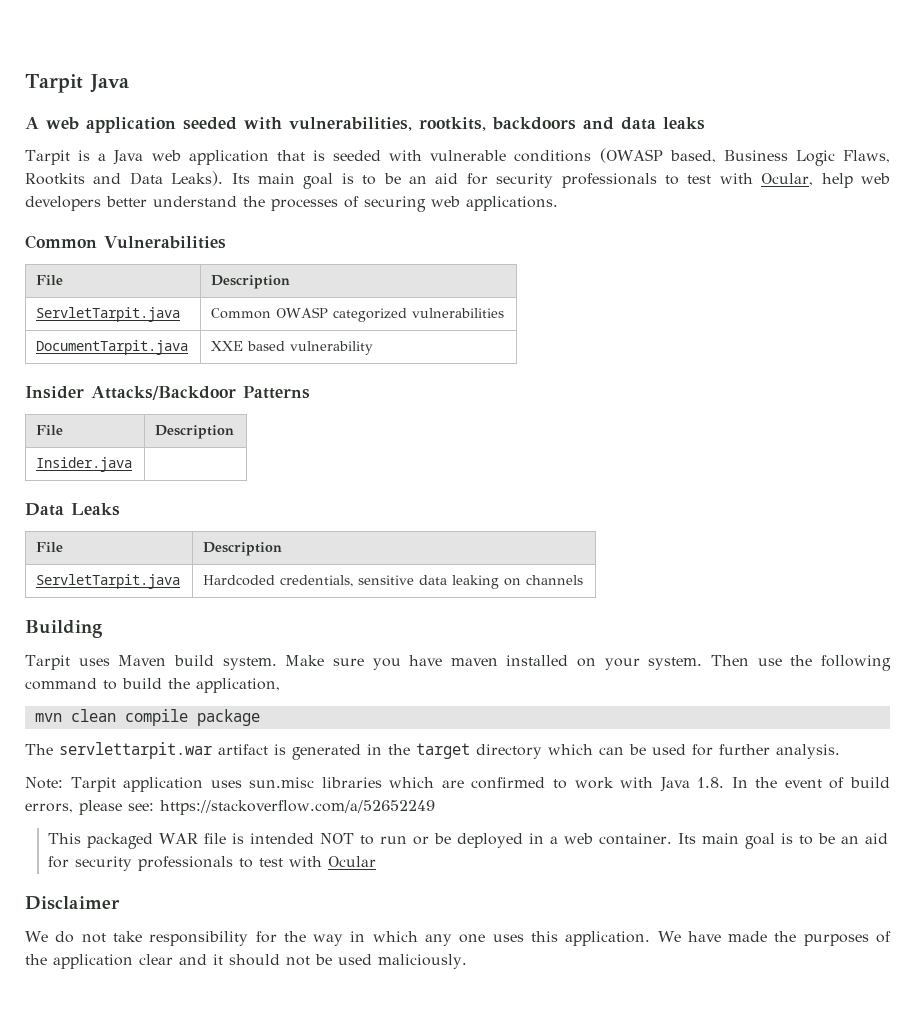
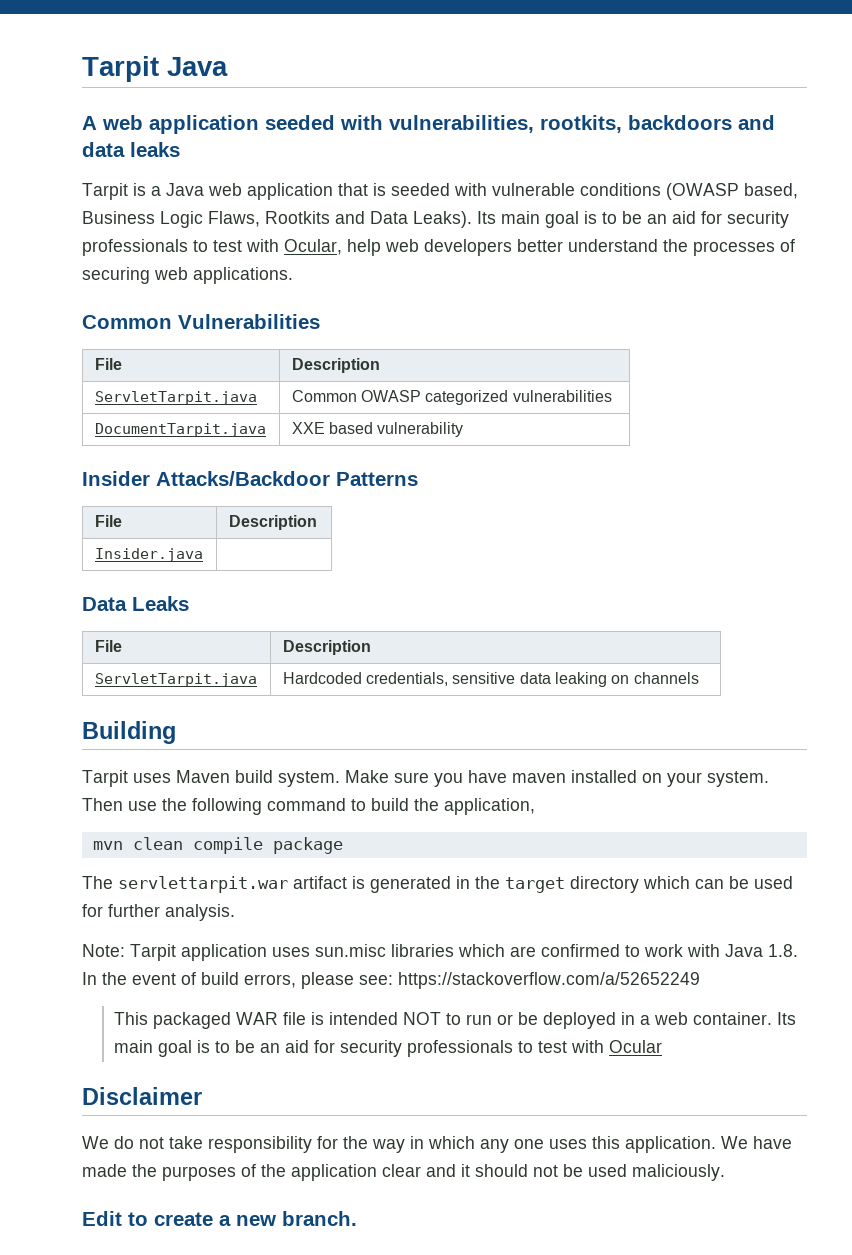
(467, 961) none -> [82,1211,357,1226] // Edit to create a new branch.

